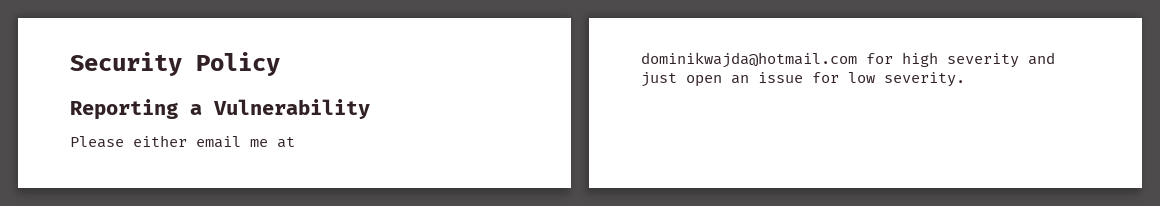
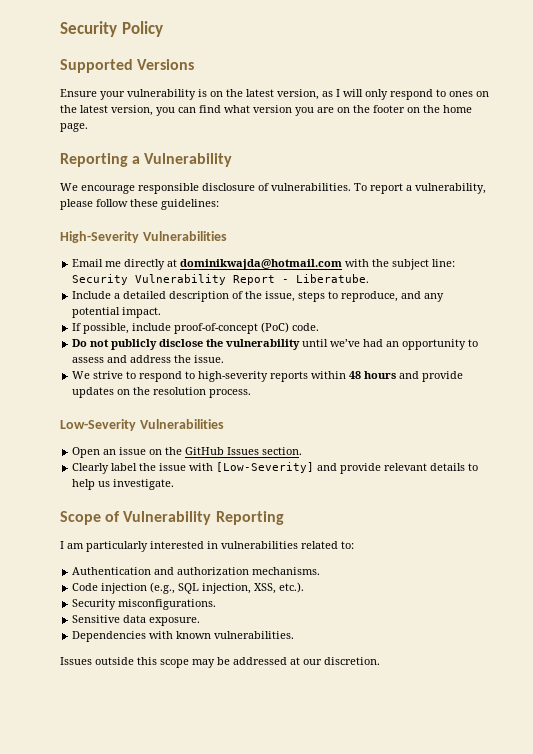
[70,99,370,120] [70,135,295,148] [641,52,1055,68] [641,72,965,87] Reporting a Vulnerability // Please either email me at dominikwajda@hotmail.com for high severity and just open an issue for low severity. -> [60,59,195,73] [60,89,489,100] [60,105,472,116] [60,123,88,132] [60,153,233,167] [60,183,486,194] [60,199,219,210] [60,231,227,243] [72,259,456,270] [72,274,370,285] [72,291,445,302] [72,307,162,318] [72,322,320,334] [72,339,479,350] [72,355,225,363] [72,371,464,382] [72,387,252,398] [60,419,224,431] [72,447,303,458] [72,462,479,474] [72,479,175,490] [60,511,284,525] [60,541,354,552] [72,567,321,575] [72,582,305,594] [72,599,217,610] [72,615,201,626] [72,631,295,642] [60,657,380,668] Supported Versions // Ensure your vulnerability is on the latest version, as I will only respond to ones on the latest version, you can find what version you are on the footer on the home page. // Reporting a Vulnerability // We encourage responsible disclosure of vulnerabilities. To report a vulnerability, please follow these guidelines: // High-Severity Vulnerabilities // Email me directly at dominikwajda@hotmail.com with the subject line: Security Vulnerability Report - Liberatube. // Include a detailed description of the issue, steps to reproduce, and any potential impact. // If possible, include proof-of-concept (PoC) code. // Do not publicly disclose the vulnerability until we’ve had an opportunity to assess and address the issue. // We strive to respond to high-severity reports within 48 hours and provide updates on the resolution process. // Low-Severity Vulnerabilities // Open an issue on the GitHub Issues section. // Clearly label the issue with [Low-Severity] and provide relevant details to help us investigate. // Scope of Vulnerability Reporting // I am particularly interested in vulnerabilities related to: // Authentication and authorization mechanisms. // Code injection (e.g., SQL injection, XSS, etc.). // Security misconfigurations. // Sensitive data exposure. // Dependencies with known vulnerabilities. // Issues outside this scope may be addressed at our discretion.

